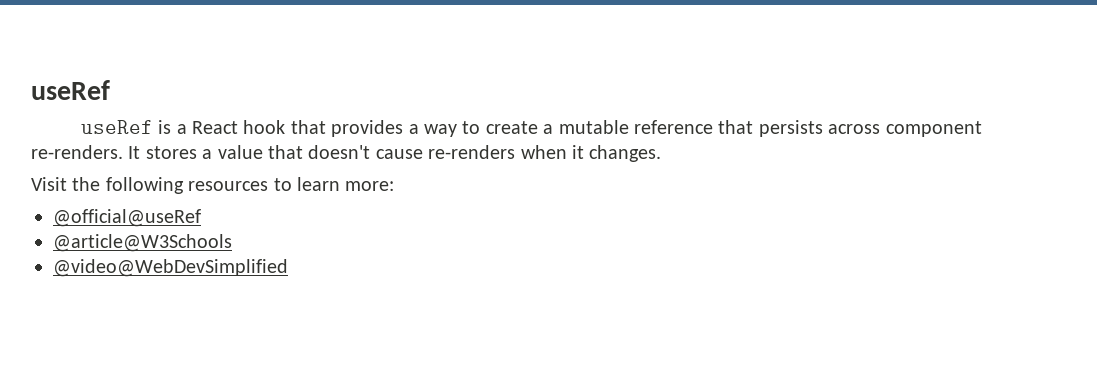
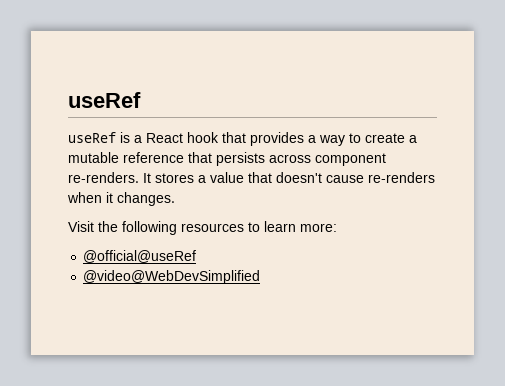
[53,234,232,252] // @article@W3Schools -> (197, 256) none

